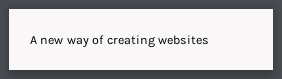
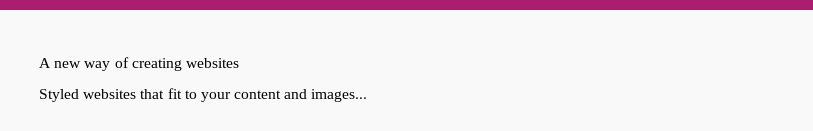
(209, 40) none -> [39,88,368,102] // Styled websites that fit to your content and images...

